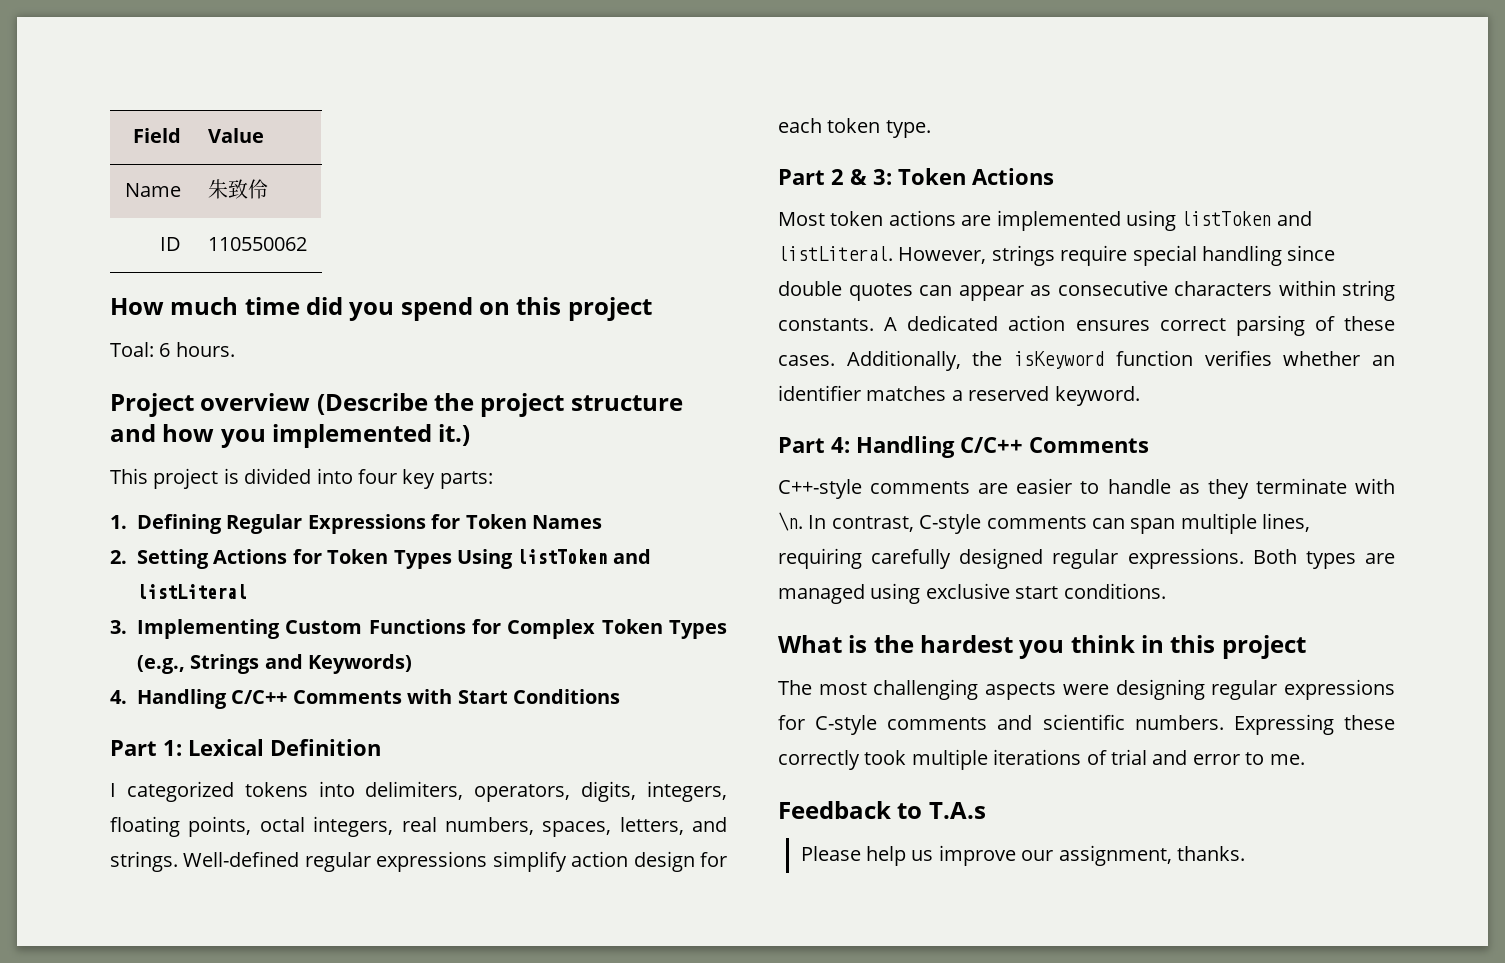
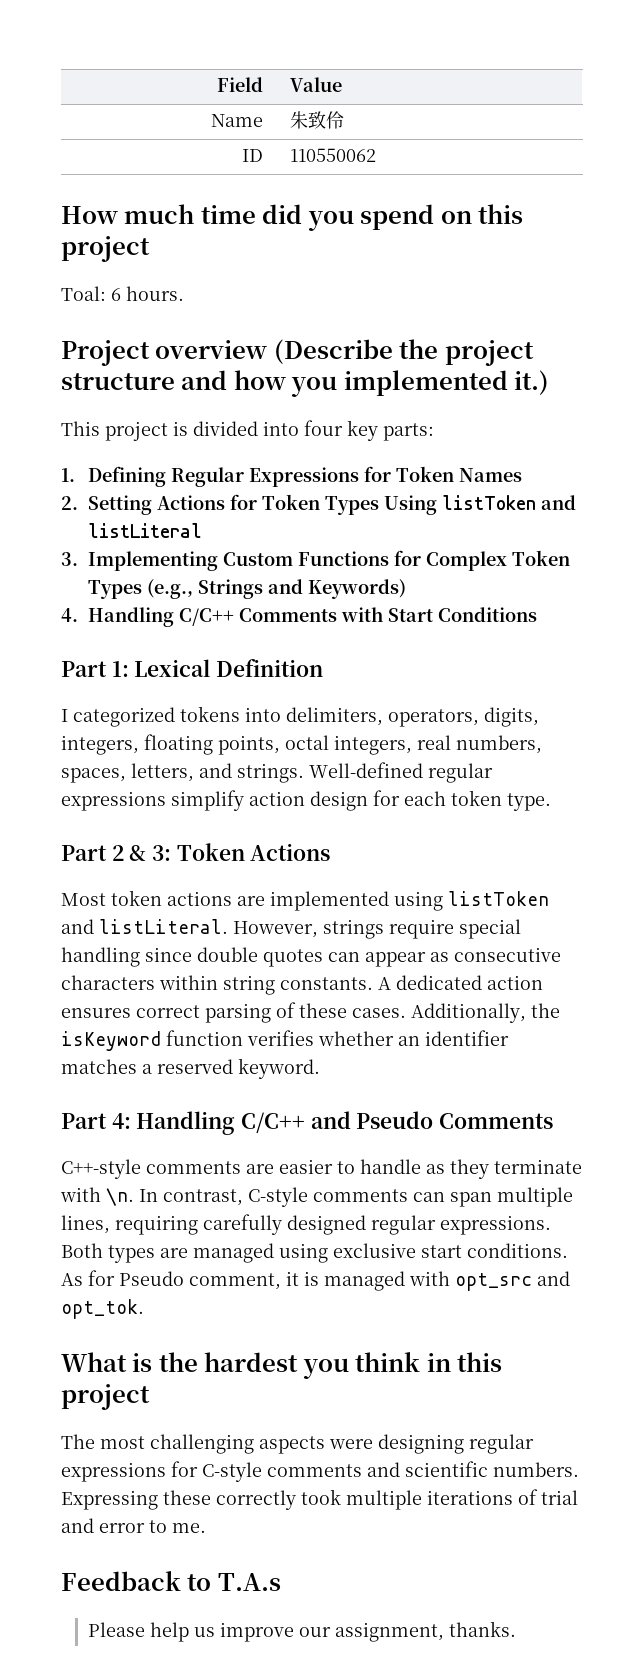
(1023, 445) none -> [310,1111,434,1129] and Pseudo
(1166, 591) none -> [61,1270,570,1291] [61,1299,144,1319] As for Pseudo comment, it is managed with opt_src and opt_tok.

